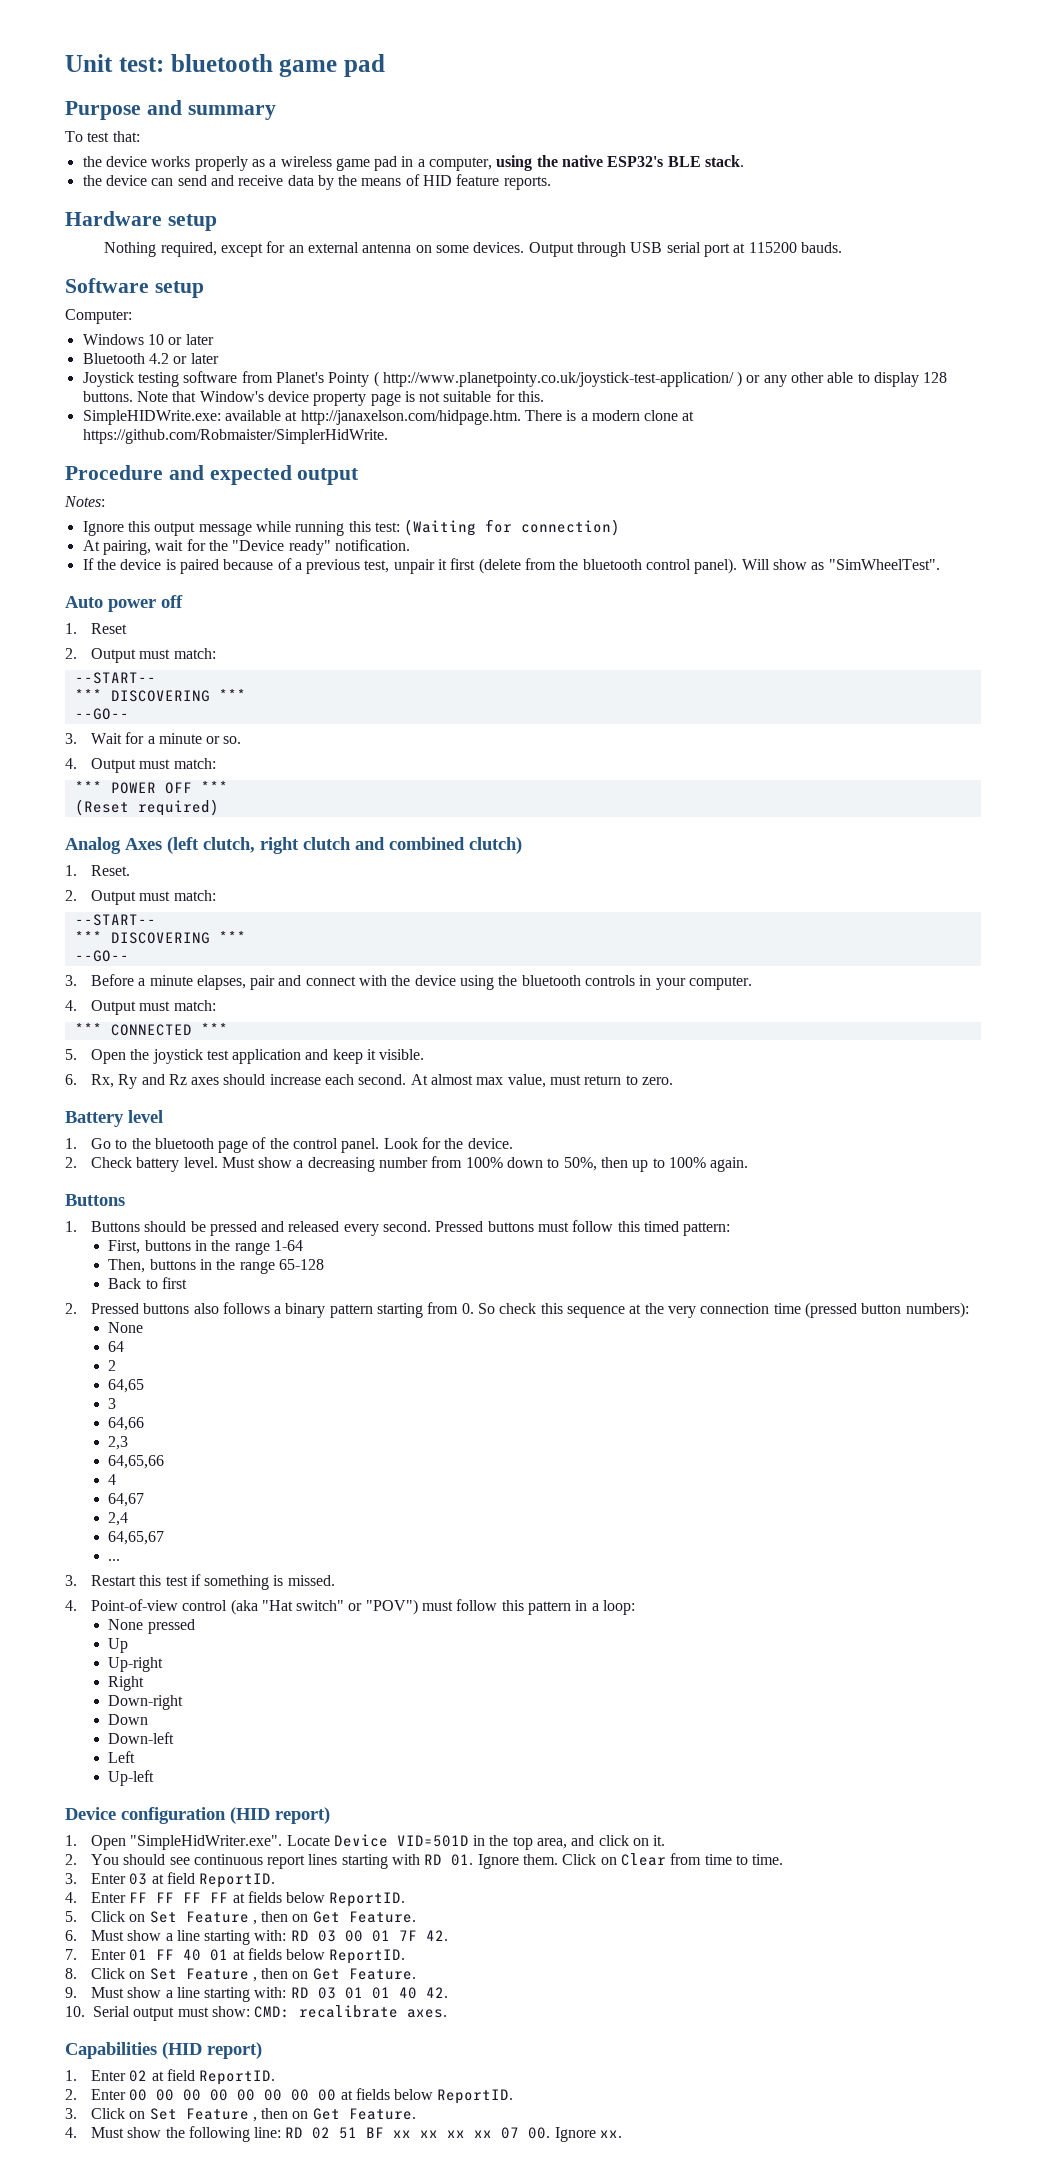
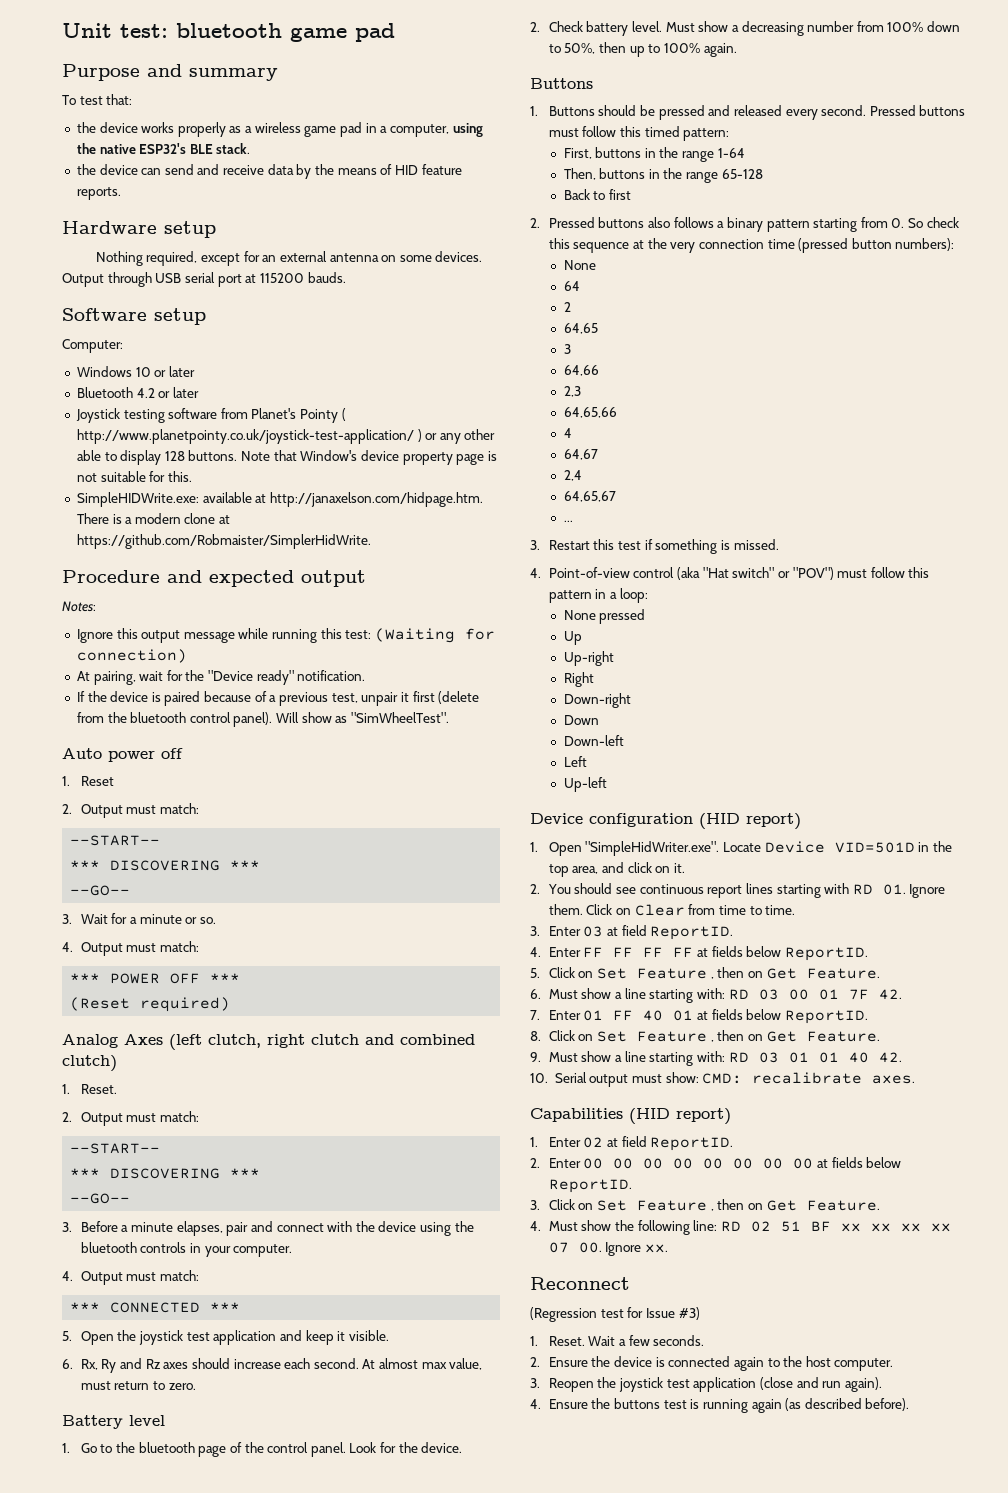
(623, 2134) none -> [530,1277,630,1290] [530,1307,700,1322] [530,1335,705,1346] [530,1356,894,1371] [530,1377,882,1392] [530,1398,910,1413] // Reconnect // (Regression test for Issue #3) // 1. Reset. Wait a few seconds. // 2. Ensure the device is connected again to the host computer. // 3. Reopen the joystick test application (close and run again). // 4. Ensure the buttons test is running again (as described before).

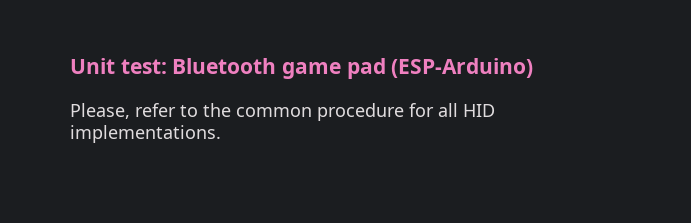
[176,23,395,42] [62,64,278,81] [62,94,133,105] [76,122,483,137] [76,143,251,154] [76,164,462,179] [76,187,121,200] [62,221,216,238] [95,251,483,266] [62,272,346,287] [62,308,206,325] [62,339,123,353] [76,366,195,377] [76,387,199,398] [75,408,346,423] [76,429,496,444] [76,450,497,465] [76,471,192,482] [76,492,483,507] [76,513,231,524] [76,534,371,549] [62,570,366,587] [62,601,96,612] [76,628,496,643] [76,649,187,663] [76,670,366,685] [76,691,480,706] [76,712,450,727] [62,748,183,762] [62,776,114,786] [62,803,199,818] [70,835,161,846] [70,860,261,871] [70,885,131,896] [62,913,216,924] [62,941,199,956] [70,973,241,984] [70,997,231,1012] [62,1034,475,1050] [62,1055,117,1072] [62,1084,117,1094] [62,1111,199,1126] [70,1143,161,1154] [70,1168,261,1179] [70,1193,131,1204] [62,1221,474,1236] [80,1242,293,1257] [62,1270,199,1285] [70,1302,241,1313] [62,1330,389,1345] [62,1358,483,1373] [80,1381,196,1390] [62,1415,165,1429] [62,1442,463,1457] [530,21,961,36] [548,42,737,57] [530,78,593,89] [530,105,966,120] [548,126,730,141] [563,147,745,162] [563,168,763,183] [563,189,631,200] [530,217,959,232] [548,238,955,253] [563,260,596,270] [563,281,580,291] [563,302,571,312] [563,323,598,334] [563,344,571,354] [563,365,599,376] [563,386,581,397] [563,407,617,418] [563,428,572,438] [563,449,598,460] [563,470,582,481] [563,491,616,502] [563,520,573,522] [530,539,779,554] [530,567,930,580] [548,588,648,603] [563,609,646,624] [563,631,582,645] [563,651,614,666] [563,672,594,687] [563,693,631,708] [563,715,599,725] [563,735,624,746] [563,756,587,767] [563,777,607,792] [530,813,801,830] [530,841,952,856] [548,862,685,877] [530,883,946,898] [548,904,796,916] [530,925,734,940] [530,946,868,961] [530,967,880,979] [530,988,902,1003] [530,1009,868,1024] [530,1030,880,1042] [530,1051,902,1066] [530,1072,916,1087] [530,1108,731,1125] [530,1136,734,1151] [530,1157,902,1169] [548,1179,632,1193] [530,1199,880,1211] [530,1220,951,1235] [548,1242,668,1256] [530,1277,630,1290] [530,1307,700,1322] [530,1335,705,1346] [530,1356,894,1371] [530,1377,882,1392] [530,1398,910,1413] bluetooth game pad // Purpose and summary // To test that: // the device works properly as a wireless game pad in a computer, using the native ESP32's BLE stack. // the device can send and receive data by the means of HID feature reports. // Hardware setup // Nothing required, except for an external antenna on some devices. Output through USB serial port at 115200 bauds. // Software setup // Computer: // Windows 10 or later // Bluetooth 4.2 or later // Joystick testing software from Planet's Pointy ( http://www.planetpointy.co.uk/joystick-test-application/ ) or any other able to display 128 buttons. Note that Window's device property page is not suitable for this. // SimpleHIDWrite.exe: available at http://janaxelson.com/hidpage.htm. There is a modern clone at https://github.com/Robmaister/SimplerHidWrite. // Procedure and expected output // Notes: // Ignore this output message while running this test: (Waiting for connection) // At pairing, wait for the "Device ready" notification. // If the device is paired because of a previous test, unpair it first (delete from the bluetooth control panel). Will show as "SimWheelTest". // Auto power off // 1. Reset // 2. Output must match: // --START-- // *** DISCOVERING *** // --GO-- // 3. Wait for a minute or so. // 4. Output must match: // *** POWER OFF *** // (Reset required) // Analog Axes (left clutch, right clutch and combined clutch) // 1. Reset. // 2. Output must match: // --START-- // *** DISCOVERING *** // --GO-- // 3. Before a minute elapses, pair and connect with the device using the bluetooth controls in your computer. // 4. Output must match: // *** CONNECTED *** // 5. Open the joystick test application and keep it visible. // 6. Rx, Ry and Rz axes should increase each second. At almost max value, must return to zero. // Battery level // 1. Go to the bluetooth page of the control panel. Look for the device. // 2. Check battery level. Must show a decreasing number from 100% down to 50%, then up to 100% again. // Buttons // 1. Buttons should be pressed and released every second. Pressed buttons must follow this timed pattern: // First, buttons in the range 1-64 // Then, buttons in the range 65-128 // Back to first // 2. Pressed buttons also follows a binary pattern starting from 0. So check this sequence at the very connection time (pressed button numbers): // None // 64 // 2 // 64,65 // 3 // 64,66 // 2,3 // 64,65,66 // 4 // 64,67 // 2,4 // 64,65,67 // ... // 3. Restart this test if something is missed. // 4. Point-of-view control (aka "Hat switch" or "POV") must follow this pattern in a loop: // None pressed // Up // Up-right // Right // Down-right // Down // Down-left // Left // Up-left // Device configuration (HID report) // 1. Open "SimpleHidWriter.exe". Locate Device VID=501D in the top area, and click on it. // 2. You should see continuous report lines starting with RD 01. Ignore them. Click on Clear from time to time. // 3. Enter 03 at field ReportID. // 4. Enter FF FF FF FF at fields below ReportID. // 5. Click on Set Feature , then on Get Feature. // 6. Must show a line starting with: RD 03 00 01 7F 42. // 7. Enter 01 FF 40 01 at fields below ReportID. // 8. Click on Set Feature , then on Get Feature. // 9. Must show a line starting with: RD 03 01 01 40 42. // 10. Serial output must show: CMD: recalibrate axes. // Capabilities (HID report) // 1. Enter 02 at field ReportID. // 2. Enter 00 00 00 00 00 00 00 00 at fields below ReportID. // 3. Click on Set Feature , then on Get Feature. // 4. Must show the following line: RD 02 51 BF xx xx xx xx 07 00. Ignore xx. // Reconnect // (Regression test for Issue #3) // 1. Reset. Wait a few seconds. // 2. Ensure the device is connected again to the host computer. // 3. Reopen the joystick test application (close and run again). // 4. Ensure the buttons test is running again (as described before). -> [172,58,534,79] [70,103,495,121] [70,125,221,143] Bluetooth game pad (ESP-Arduino) // Please, refer to the common procedure for all HID implementations.

